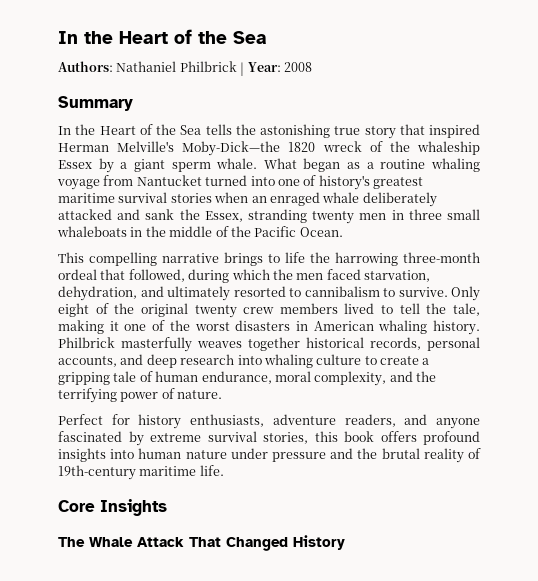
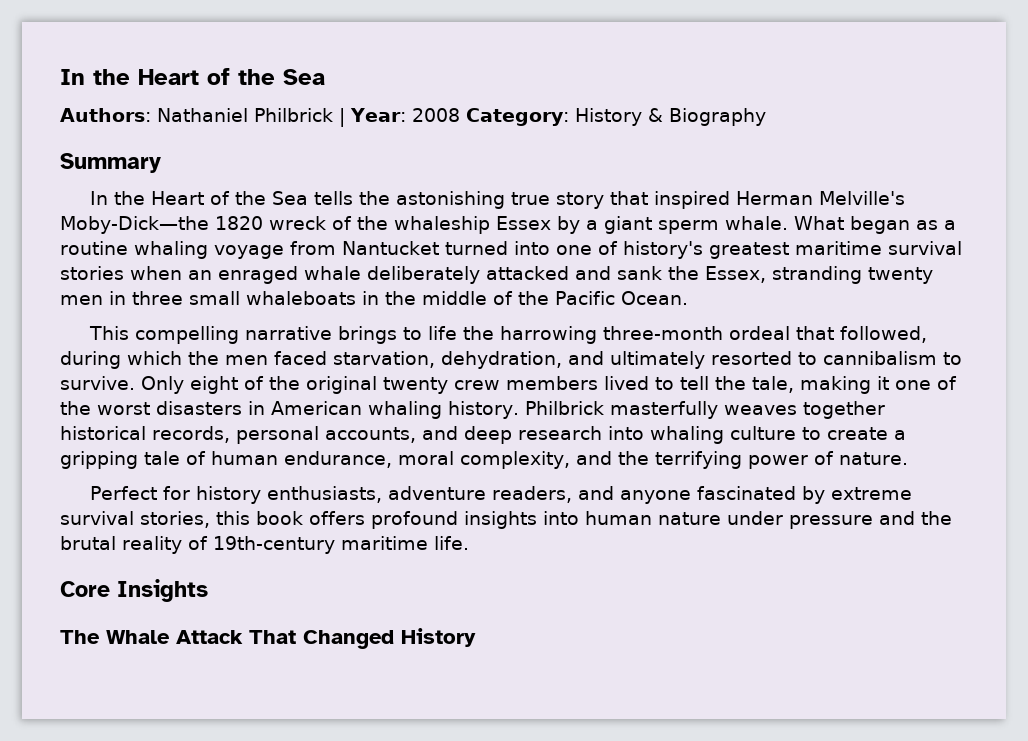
(312, 67) none -> [465,108,766,126] Category: History & Biography

